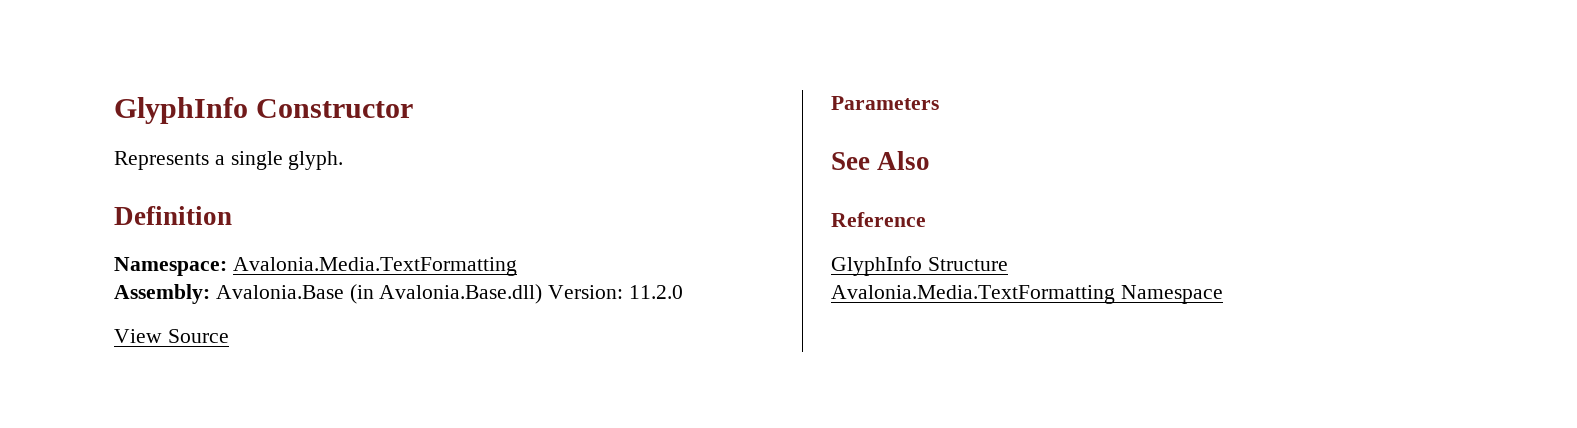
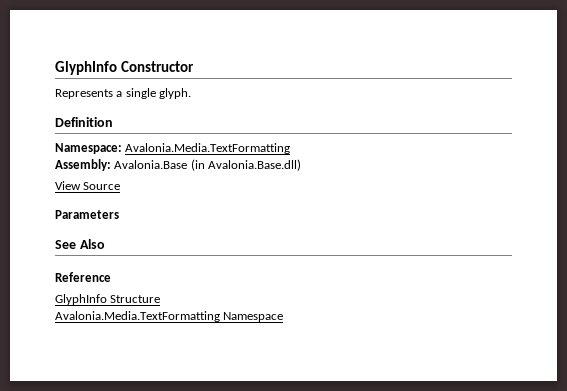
[548,285,684,299] Version: 11.2.0 -> (302, 165) none

